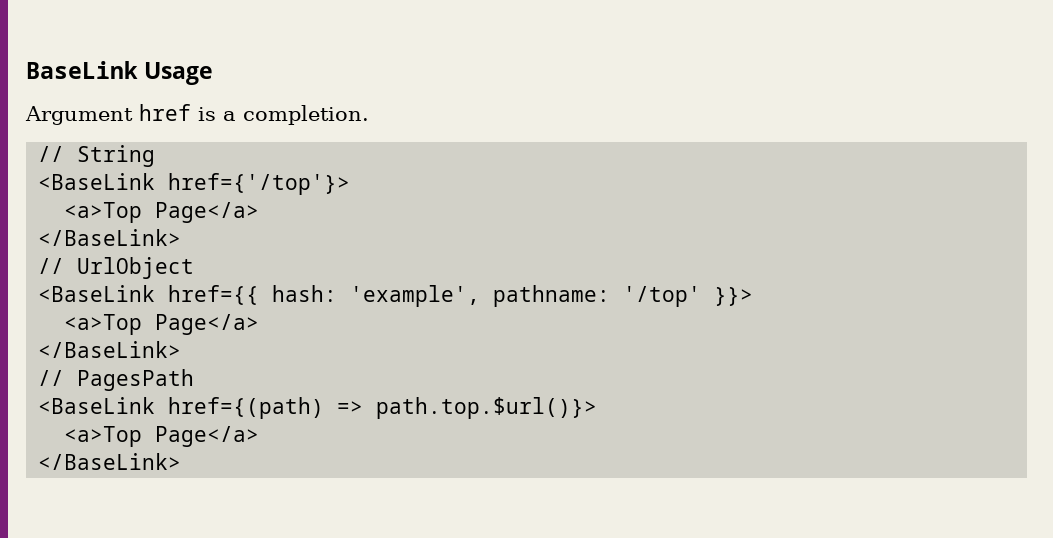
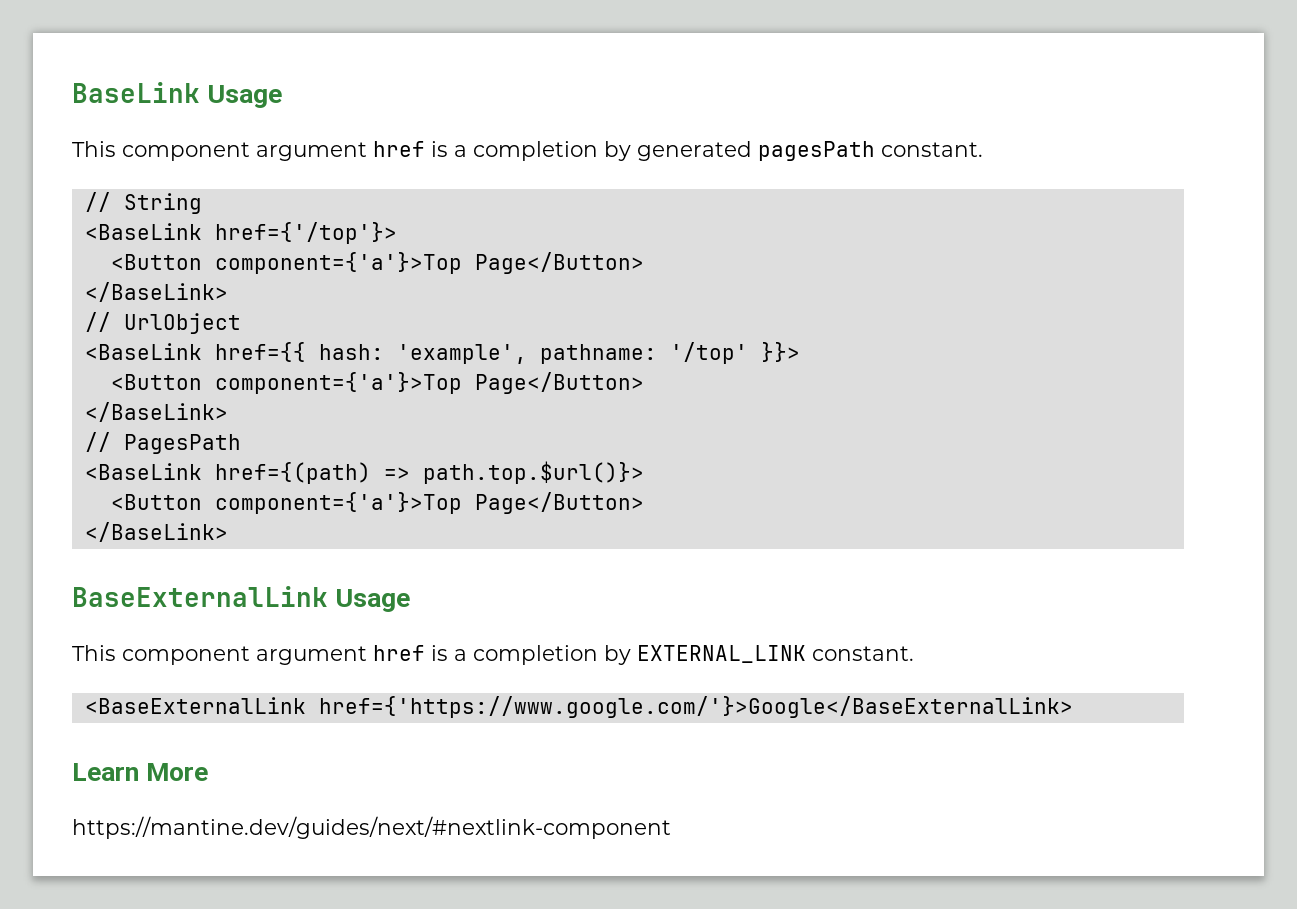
[25,104,369,125] Argument href is a completion. -> [72,141,983,161] This component argument href is a completion by generated pagesPath constant.
[64,202,260,223] <a>Top Page</a> -> [110,252,644,274] <Button component={'a'}>Top Page</Button>
[64,314,260,335] <a>Top Page</a> -> [110,372,644,394] <Button component={'a'}>Top Page</Button>
[64,426,260,447] [38,453,182,470] <a>Top Page</a> // </BaseLink> -> [110,492,644,514] [84,522,228,542] [72,586,411,612] [72,645,914,665] [84,696,1073,718] [72,763,209,781] [72,816,671,839] <Button component={'a'}>Top Page</Button> // </BaseLink> // BaseExternalLink Usage // This component argument href is a completion by EXTERNAL_LINK constant. // <BaseExternalLink href={'https://www.google.com/'}>Google</BaseExternalLink> // Learn More // https://mantine.dev/guides/next/#nextlink-component

